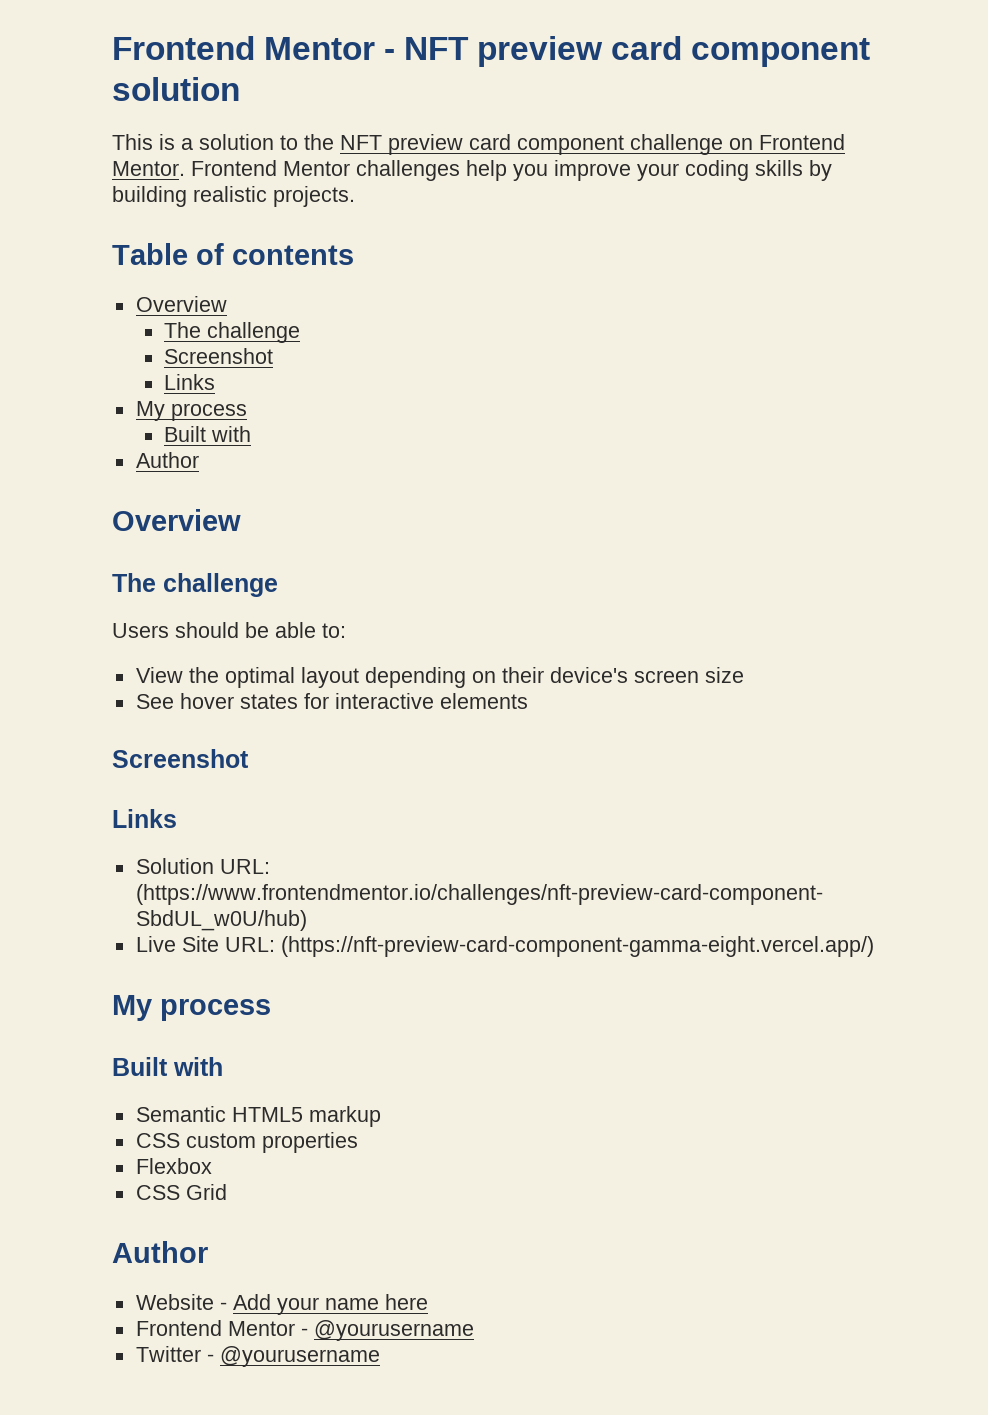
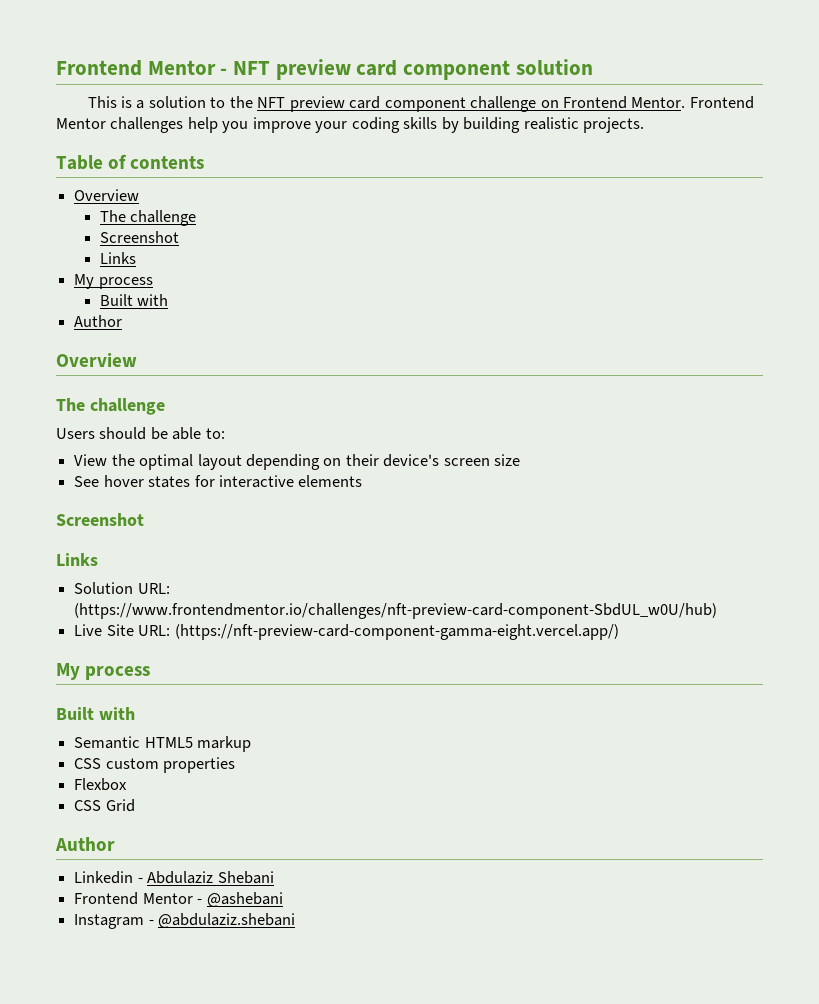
[135,1294,428,1315] [135,1320,474,1341] [135,1346,380,1367] Website - Add your name here // Frontend Mentor - @yourusername // Twitter - @yourusername -> [74,871,274,884] [74,892,283,907] [74,913,296,929] Linkedin - Abdulaziz Shebani // Frontend Mentor - @ashebani // Instagram - @abdulaziz.shebani

